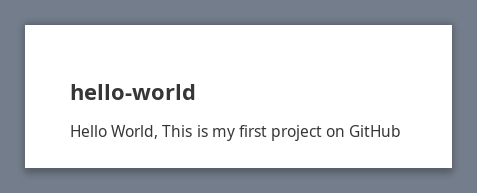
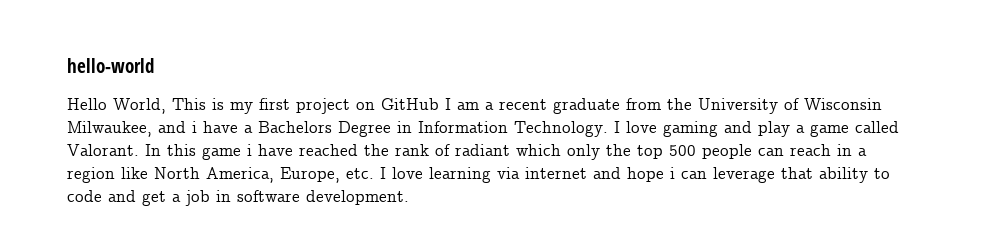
(402, 131) none -> [445,98,882,114] [67,121,899,137] [67,144,867,160] [67,167,890,183] [67,190,409,206] I am a recent graduate from the University of Wisconsin Milwaukee, and i have a Bachelors Degree in Information Technology. I love gaming and play a game called Valorant. In this game i have reached the rank of radiant which only the top 500 people can reach in a region like North America, Europe, etc. I love learning via internet and hope i can leverage that ability to code and get a job in software development.

